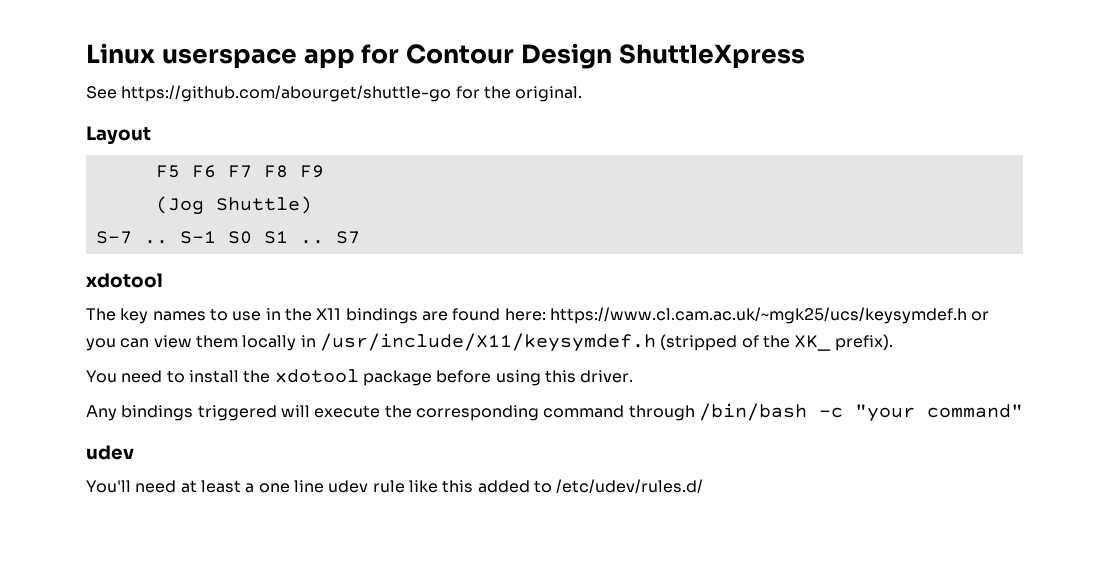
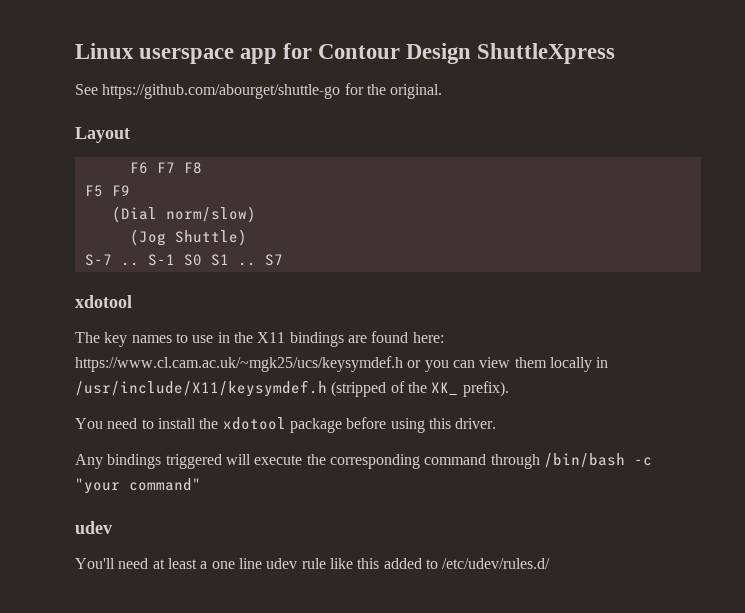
[155,165,180,178] F5 -> (130, 135) none
(288, 171) none -> [84,185,103,197] // F5
(324, 171) none -> [111,206,256,223] // (Dial norm/slow)

